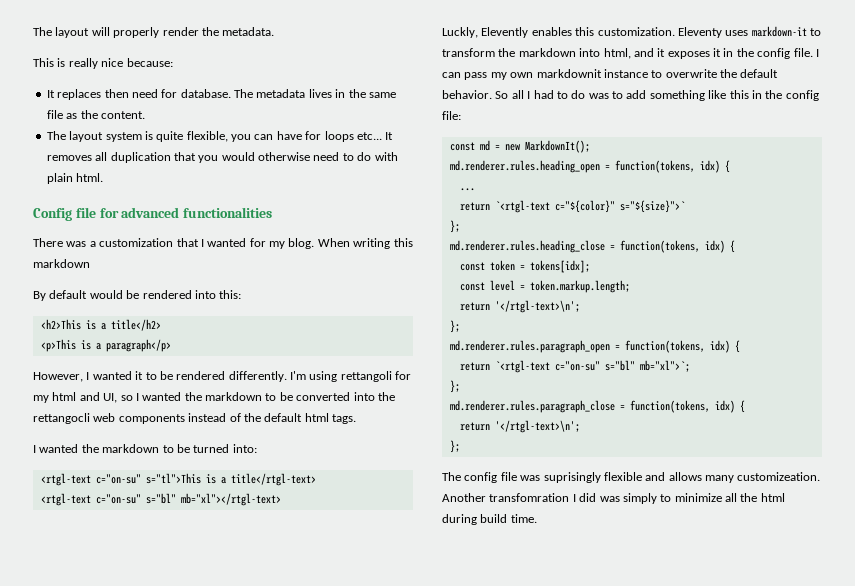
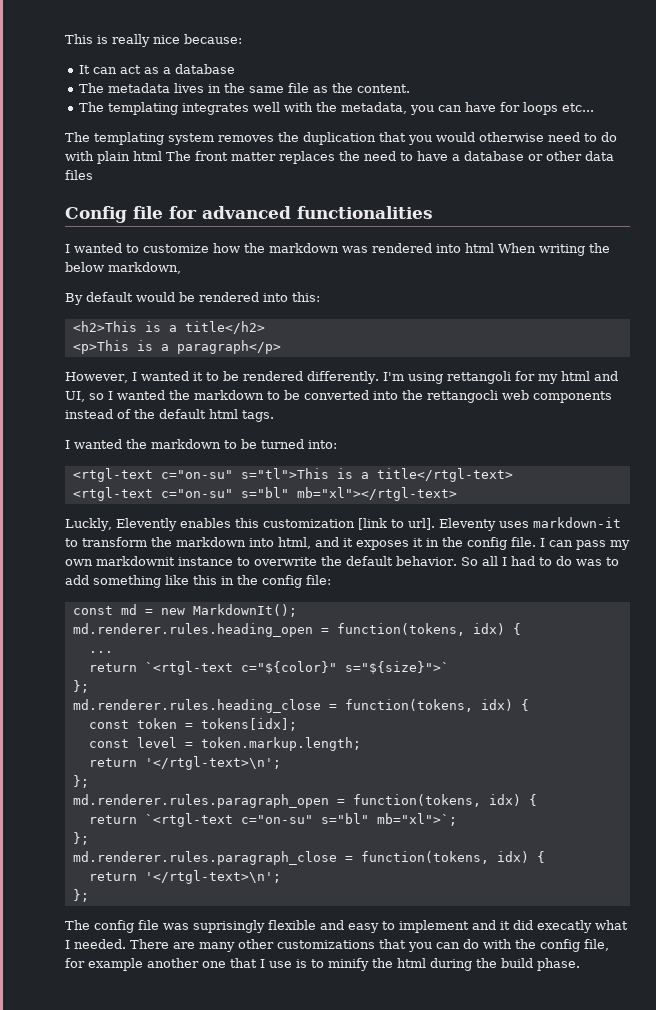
[33,27,275,38] The layout will properly render the metadata. // -> (65, 39) none
[57,89,231,100] replaces then need for database. -> [92,64,235,74] can act as a database //
[69,131,228,142] layout system is quite flexible, -> [107,102,407,115] templating integrates well with the metadata,
[385,132,394,140] [46,152,108,161] It removes all -> [65,132,299,145] // The templating system removes the
[76,173,104,182] html. -> [133,151,614,164] [65,170,93,180] html The front matter replaces the need to have a database or other data files
[33,238,413,249] [33,259,90,268] There was a customization that I wanted for my blog. When writing this markdown -> [65,243,610,256] [65,262,181,274] I wanted to customize how the markdown was rendered into html When writing the below markdown,
[597,27,675,36] customization. -> [262,518,435,530] customization [link to url].
[668,472,821,483] [442,493,785,504] [442,514,537,525] allows many customizeation. Another transfomration I did was simply to minimize all the html during build time. -> [348,920,628,933] [65,939,609,952] [65,958,580,971] easy to implement and it did execatly what I needed. There are many other customizations that you can do with the config file, for example another one that I use is to minify the html during the build phase.

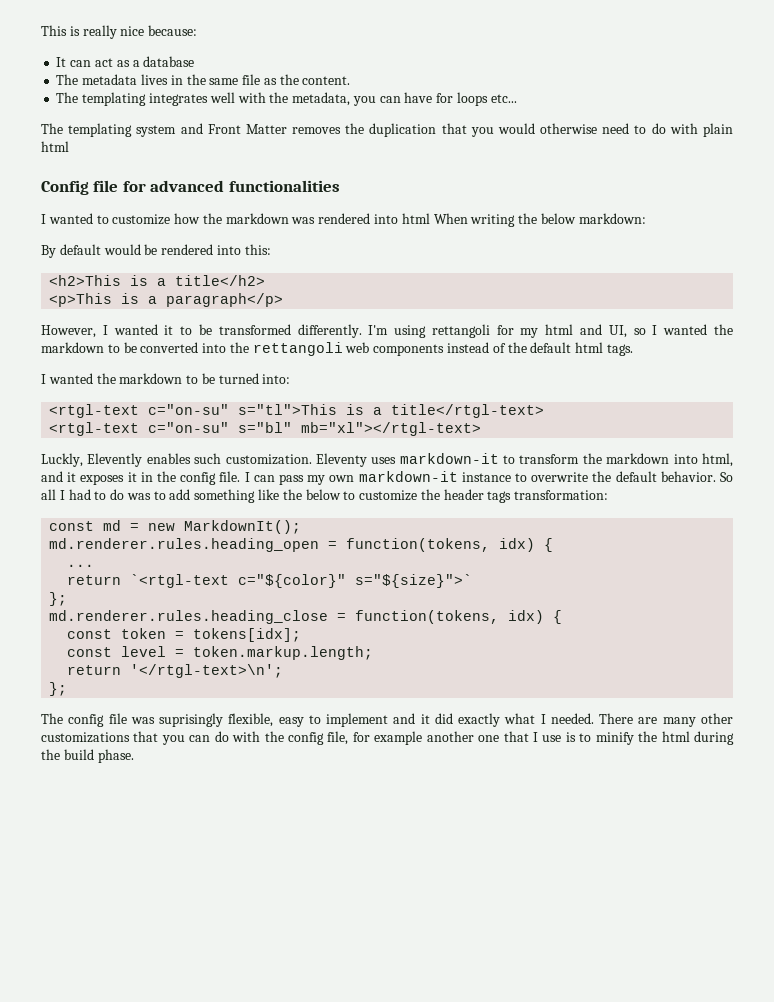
(214, 139) none -> [180,123,287,134] and Front Matter
[166,151,614,164] [65,170,93,180] The front matter replaces the need to have a database or other data files -> (69, 146) none
[108,262,181,274] markdown, -> [578,213,646,224] markdown:
[242,371,303,381] rendered -> [218,324,291,335] transformed
[427,390,498,403] rettangocli -> [252,342,343,356] rettangoli
[234,518,435,530] this customization [link to url]. -> [194,453,312,465] such customization.
[96,556,175,566] markdownit -> [358,471,458,482] markdown-it
[193,575,331,588] this in the config file: -> [282,489,609,503] the below to customize the header tags transformation:
[72,794,537,808] [88,813,457,827] [72,832,89,845] [72,851,545,865] [88,870,281,884] [72,889,89,902] // md.renderer.rules.paragraph_open = function(tokens, idx) { // return `<rtgl-text c="on-su" s="bl" mb="xl">`; // }; // md.renderer.rules.paragraph_close = function(tokens, idx) { // return '</rtgl-text>\n'; // }; -> (68, 689) none
[268,920,344,930] flexible and -> [228,713,274,727] flexible,
[537,920,592,933] execatly -> [458,713,501,727] exactly

